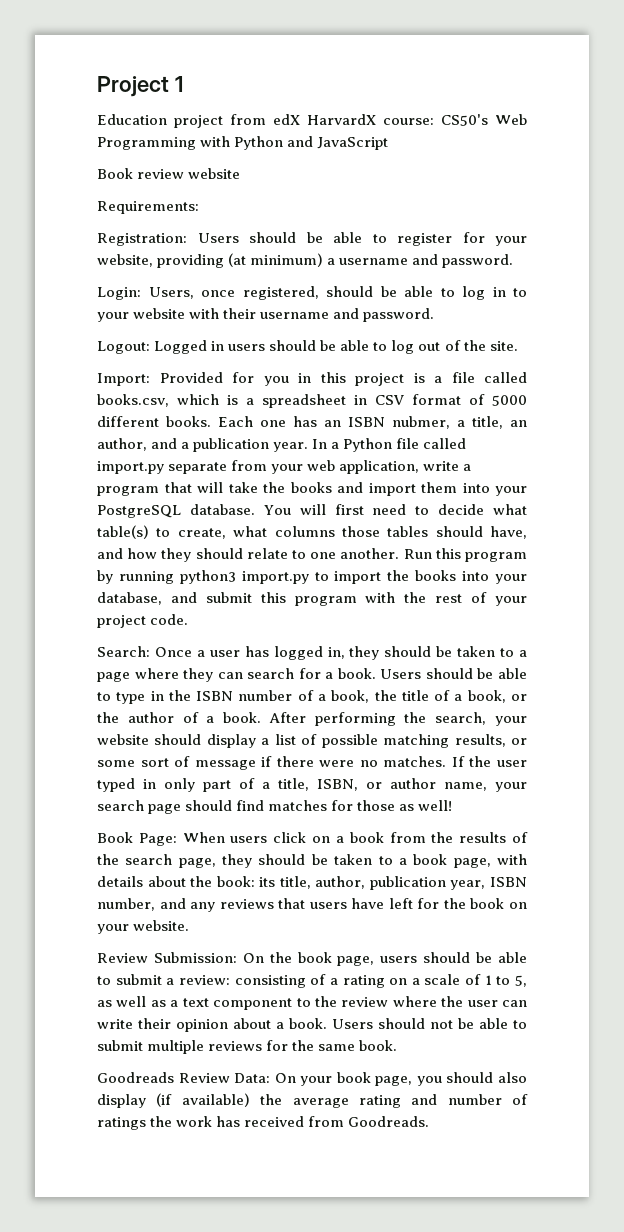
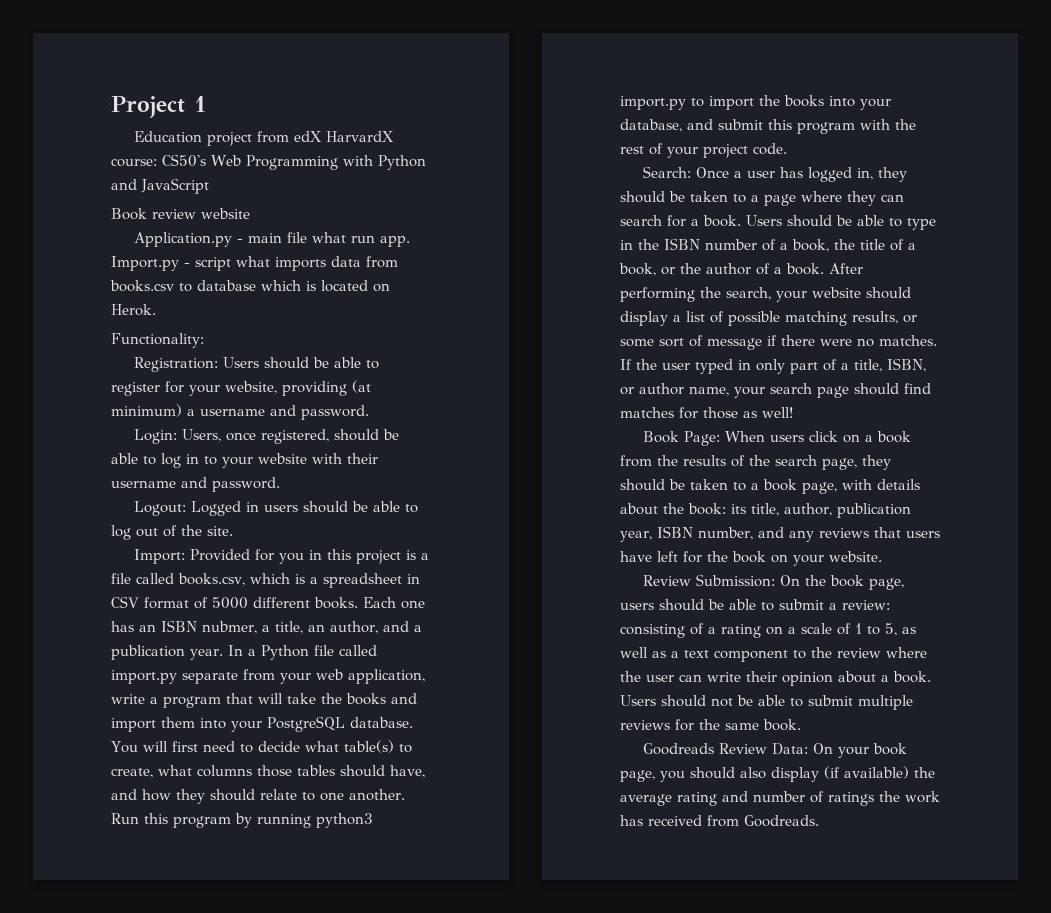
[97,201,199,214] Requirements: -> [134,232,411,247] [111,256,398,271] [110,280,390,292] [111,304,156,316] [111,333,204,348] Application.py - main file what run app. Import.py - script what imports data from books.csv to database which is located on Herok. // Functionality:

